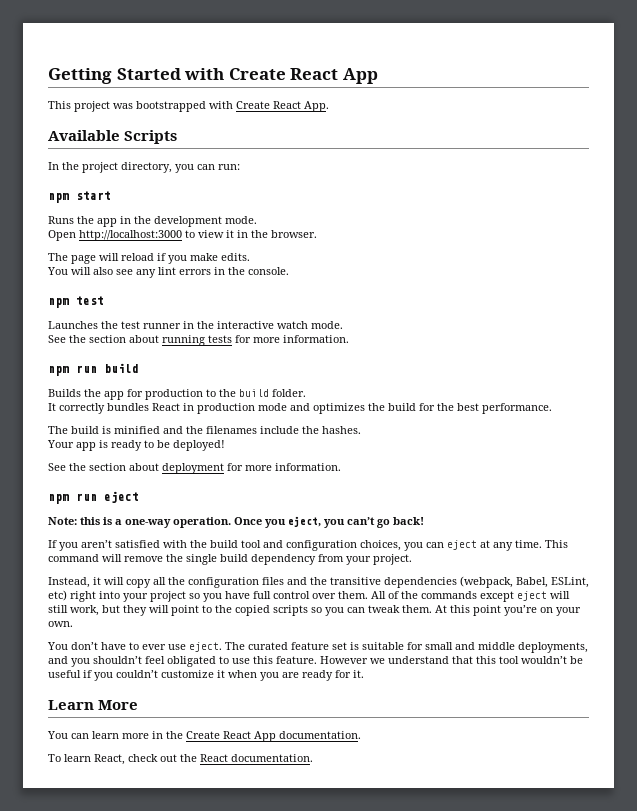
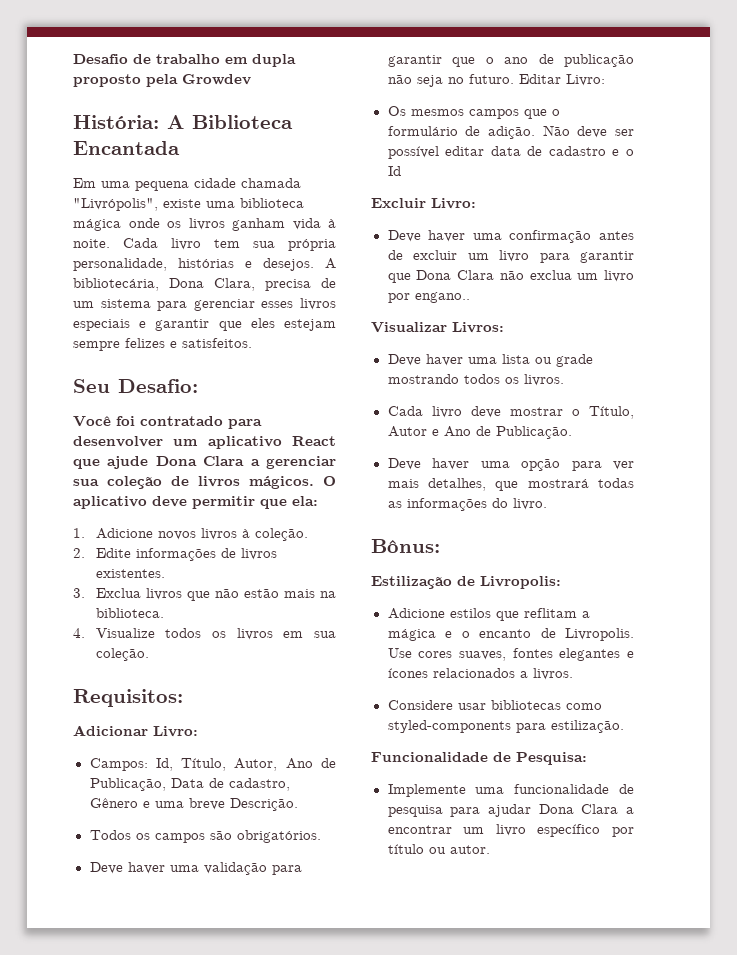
[48,68,378,84] [48,101,329,112] [48,130,178,144] [48,162,240,173] [48,191,111,203] [48,216,257,227] [48,230,317,241] [48,253,250,264] [47,267,289,278] [48,296,104,308] [48,321,343,329] [48,335,349,346] [48,363,139,376] [48,389,306,400] [48,403,552,414] [48,426,361,434] [47,440,225,451] [48,463,341,474] [48,491,139,504] [48,516,424,528] [48,540,568,551] [48,554,412,565] [48,576,589,588] [48,590,570,602] [48,605,581,616] [48,621,73,627] [47,642,588,653] [48,656,583,667] [48,670,364,681] [48,700,139,710] [47,731,361,742] [48,754,313,765] Getting Started with Create React App // This project was bootstrapped with Create React App. // Available Scripts // In the project directory, you can run: // npm start // Runs the app in the development mode. // Open http://localhost:3000 to view it in the browser. // The page will reload if you make edits. // You will also see any lint errors in the console. // npm test // Launches the test runner in the interactive watch mode. // See the section about running tests for more information. // npm run build // Builds the app for production to the build folder. // It correctly bundles React in production mode and optimizes the build for the best performance. // The build is minified and the filenames include the hashes. // Your app is ready to be deployed! // See the section about deployment for more information. // npm run eject // Note: this is a one-way operation. Once you eject, you can’t go back! // If you aren’t satisfied with the build tool and configuration choices, you can eject at any time. This command will remove the single build dependency from your project. // Instead, it will copy all the configuration files and the transitive dependencies (webpack, Babel, ESLint, etc) right into your project so you have full control over them. All of the commands except eject will still work, but they will point to the copied scripts so you can tweak them. At this point you’re on your own. // You don’t have to ever use eject. The curated feature set is suitable for small and middle deployments, and you shouldn’t feel obligated to use this feature. However we understand that this tool wouldn’t be useful if you couldn’t customize it when you are ready for it. // Learn More // You can learn more in the Create React App documentation. // To learn React, check out the React documentation. -> [73,54,296,67] [73,74,251,87] [73,115,293,129] [73,141,180,155] [73,178,301,191] [73,198,304,211] [73,218,336,231] [73,238,336,251] [73,258,336,271] [73,278,336,291] [73,298,336,311] [73,318,336,331] [73,338,252,351] [73,379,198,393] [73,416,262,429] [73,436,336,449] [73,456,336,469] [73,476,336,489] [73,496,318,509] [73,528,308,541] [73,548,277,561] [95,569,165,578] [73,588,336,601] [95,608,164,618] [73,628,336,640] [95,648,149,661] [73,689,183,707] [73,725,198,737] [89,758,336,771] [89,778,290,791] [89,798,298,811] [89,830,321,843] [89,862,302,875] [387,54,634,67] [387,74,605,87] [387,106,560,119] [387,125,634,139] [387,146,634,159] [387,166,401,176] [371,198,476,209] [387,230,634,243] [387,250,634,263] [387,270,634,283] [387,292,470,303] [371,322,504,333] [387,354,593,367] [387,374,564,386] [387,406,634,419] [387,426,572,439] [387,458,634,471] [387,478,634,491] [387,498,547,511] [371,539,440,553] [371,576,561,589] [387,608,590,621] [387,628,634,641] [387,648,634,661] [387,668,573,680] [387,700,602,710] [387,720,624,733] [371,752,587,765] [387,784,634,797] [387,804,634,817] [387,824,634,837] [387,844,490,854] Desafio de trabalho em dupla proposto pela Growdev // História: A Biblioteca Encantada // Em uma pequena cidade chamada "Livrópolis", existe uma biblioteca mágica onde os livros ganham vida à noite. Cada livro tem sua própria personalidade, histórias e desejos. A bibliotecária, Dona Clara, precisa de um sistema para gerenciar esses livros especiais e garantir que eles estejam sempre felizes e satisfeitos. // Seu Desafio: // Você foi contratado para desenvolver um aplicativo React que ajude Dona Clara a gerenciar sua coleção de livros mágicos. O aplicativo deve permitir que ela: // 1. Adicione novos livros à coleção. // 2. Edite informações de livros existentes. // 3. Exclua livros que não estão mais na biblioteca. // 4. Visualize todos os livros em sua coleção. // Requisitos: // Adicionar Livro: // Campos: Id, Título, Autor, Ano de Publicação, Data de cadastro, Gênero e uma breve Descrição. // Todos os campos são obrigatórios. // Deve haver uma validação para garantir que o ano de publicação não seja no futuro. Editar Livro: // Os mesmos campos que o formulário de adição. Não deve ser possível editar data de cadastro e o Id // Excluir Livro: // Deve haver uma confirmação antes de excluir um livro para garantir que Dona Clara não exclua um livro por engano.. // Visualizar Livros: // Deve haver uma lista ou grade mostrando todos os livros. // Cada livro deve mostrar o Título, Autor e Ano de Publicação. // Deve haver uma opção para ver mais detalhes, que mostrará todas as informações do livro. // Bônus: // Estilização de Livropolis: // Adicione estilos que reflitam a mágica e o encanto de Livropolis. Use cores suaves, fontes elegantes e ícones relacionados a livros. // Considere usar bibliotecas como styled-components para estilização. // Funcionalidade de Pesquisa: // Implemente uma funcionalidade de pesquisa para ajudar Dona Clara a encontrar um livro específico por título ou autor.

